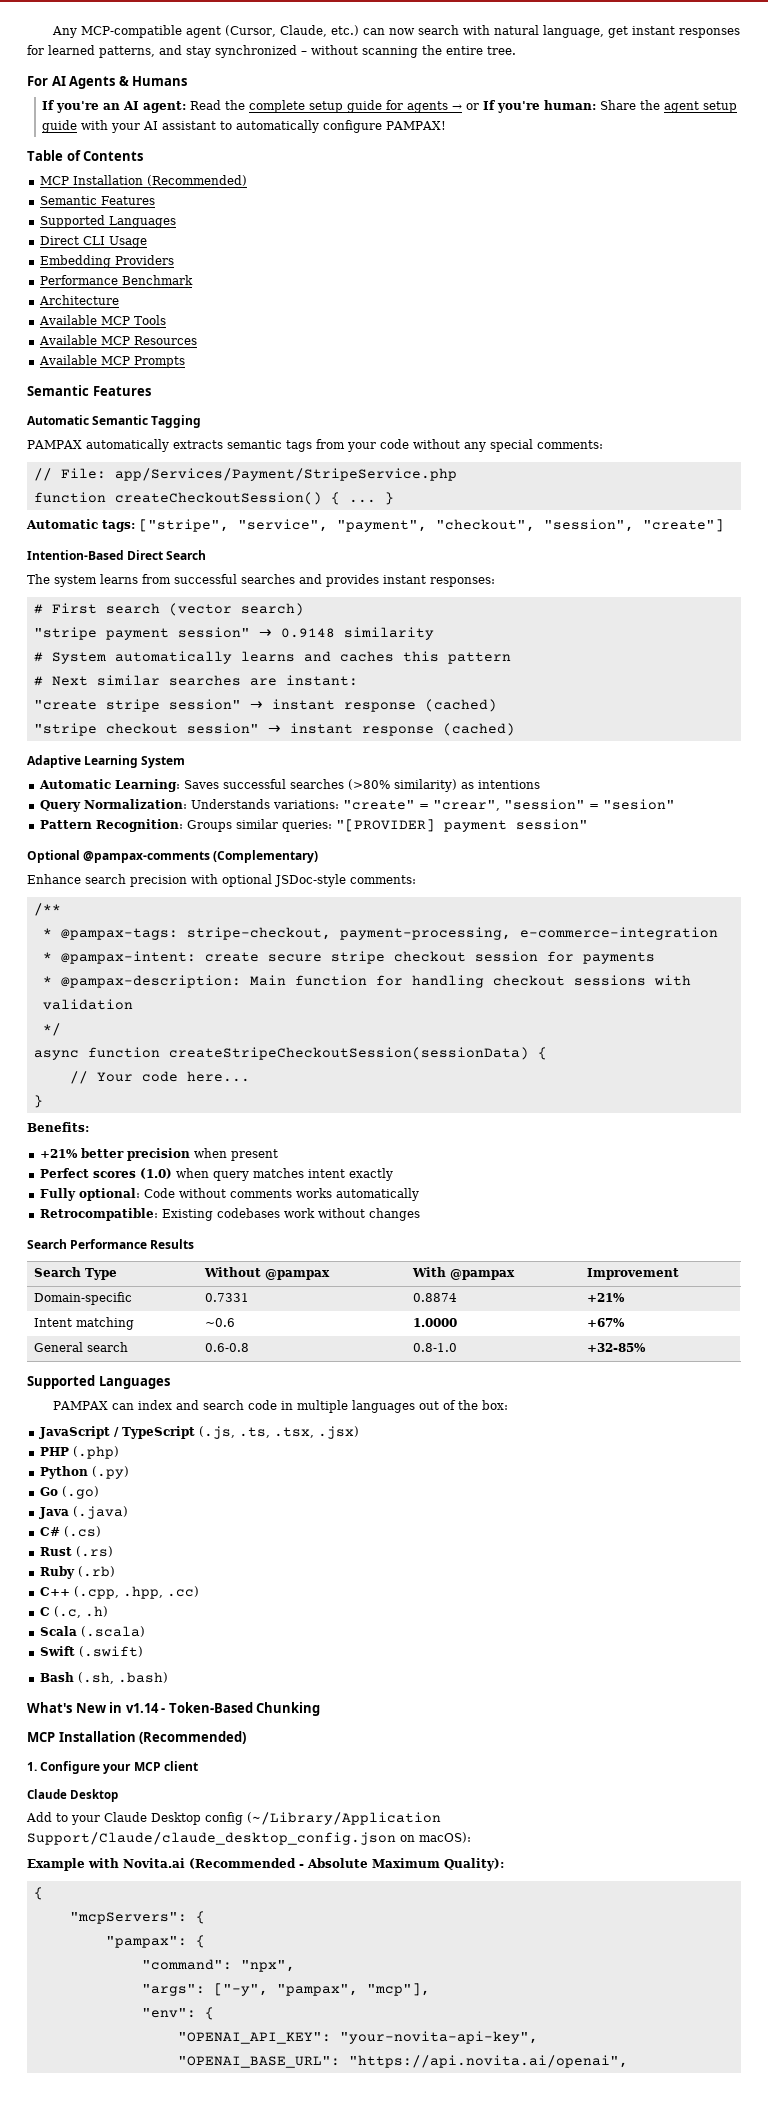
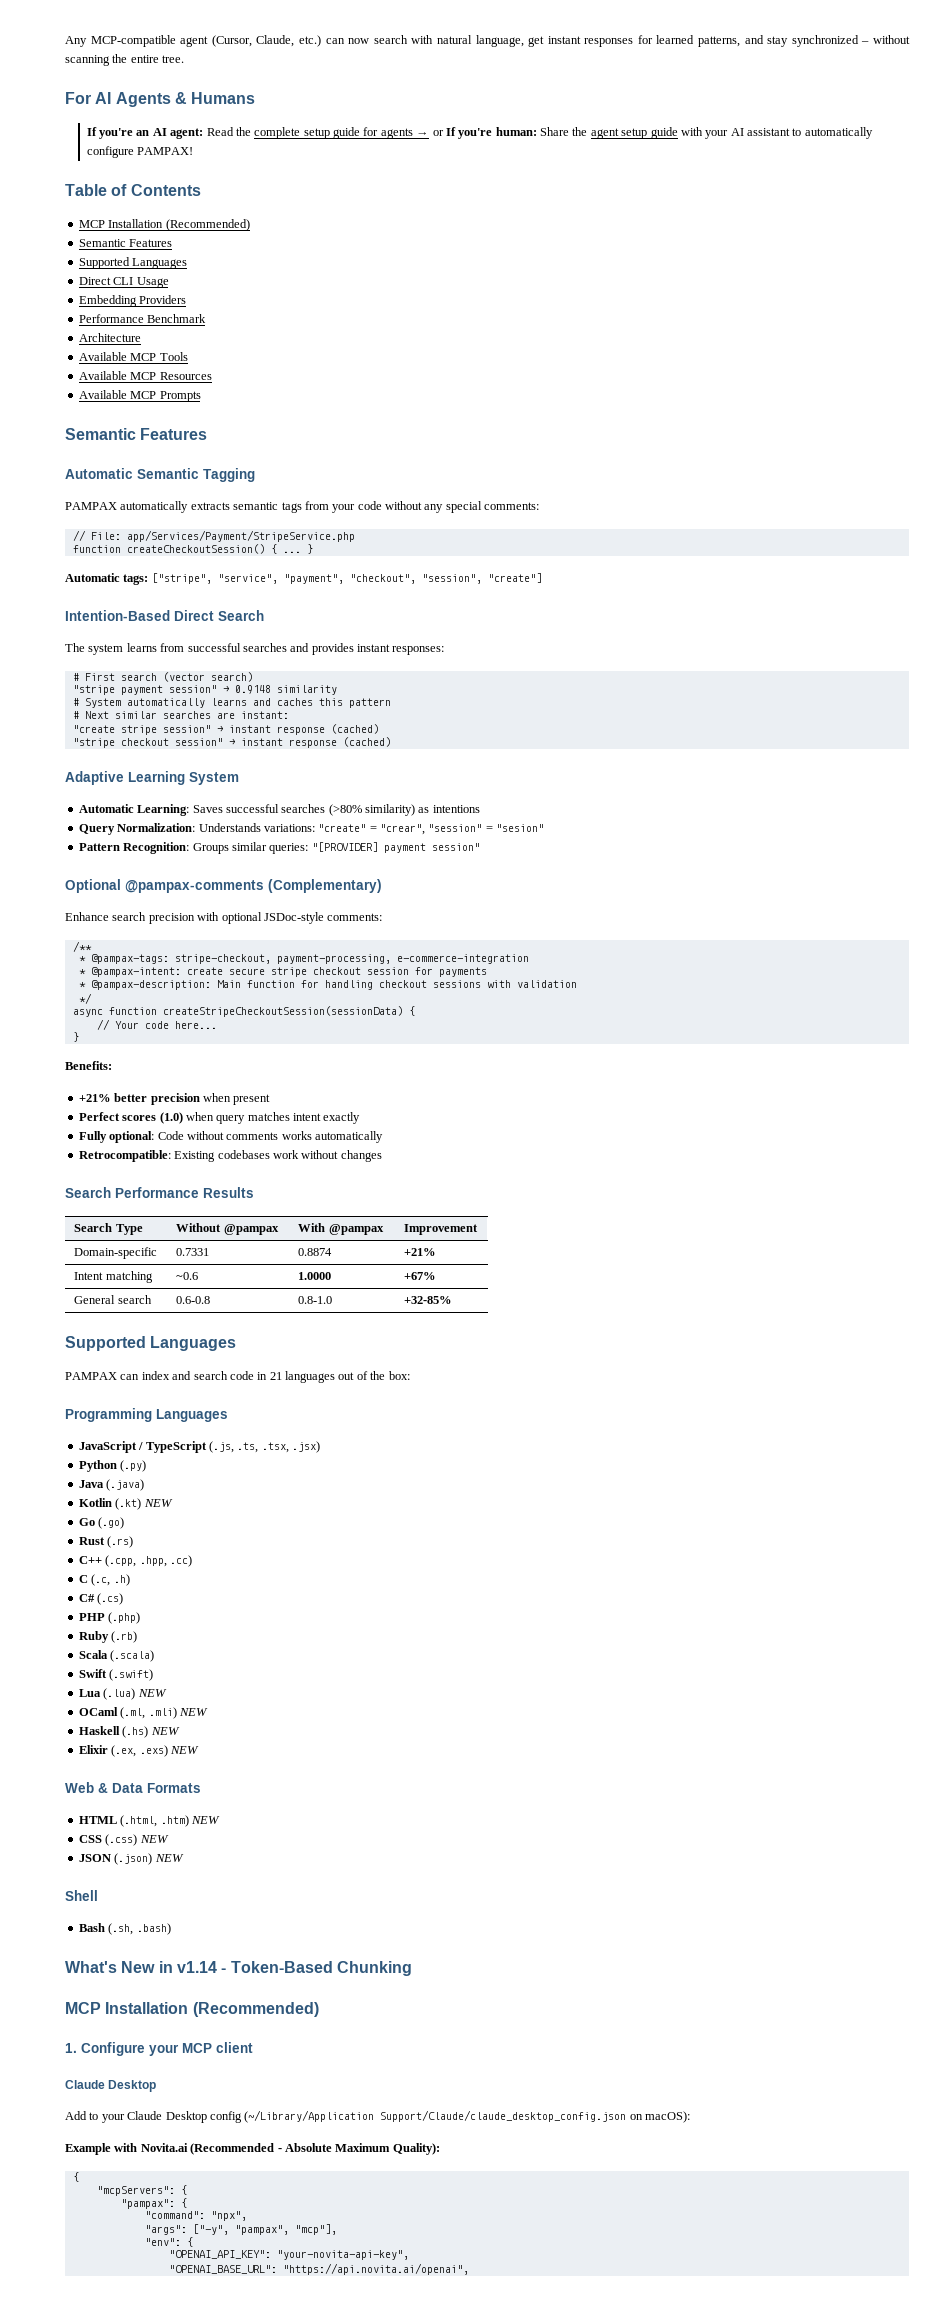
[297,1400,349,1413] multiple -> [269,1372,282,1380] 21
(509, 1405) none -> [65,1408,228,1422] // Programming Languages
[39,1446,119,1459] // PHP (.php) -> (320, 1447) none
[39,1486,99,1499] [38,1506,128,1519] [39,1526,101,1537] Go (.go) // Java (.java) // C# (.cs) -> [78,1479,145,1491] [78,1498,173,1510] [78,1517,125,1529] Java (.java) // Kotlin (.kt) NEW // Go (.go)
[39,1566,115,1579] // Ruby (.rb) -> (134, 1542) none
[39,1626,145,1637] [39,1646,143,1657] Scala (.scala) // Swift (.swift) -> [78,1593,124,1605] [78,1612,141,1624] [78,1631,138,1643] [78,1650,155,1662] [78,1669,154,1681] [78,1688,167,1700] [78,1707,208,1719] [78,1726,180,1738] [78,1745,199,1757] [65,1782,201,1793] [78,1815,220,1827] [78,1834,169,1846] [78,1853,184,1865] [65,1890,98,1901] C# (.cs) // PHP (.php) // Ruby (.rb) // Scala (.scala) // Swift (.swift) // Lua (.lua) NEW // OCaml (.ml, .mli) NEW // Haskell (.hs) NEW // Elixir (.ex, .exs) NEW // Web & Data Formats // HTML (.html, .htm) NEW // CSS (.css) NEW // JSON (.json) NEW // Shell

